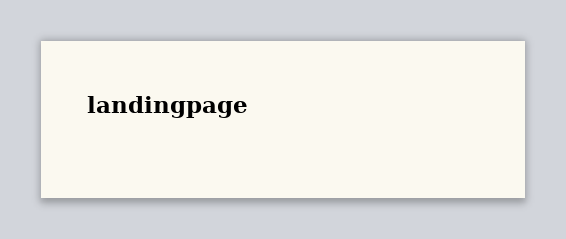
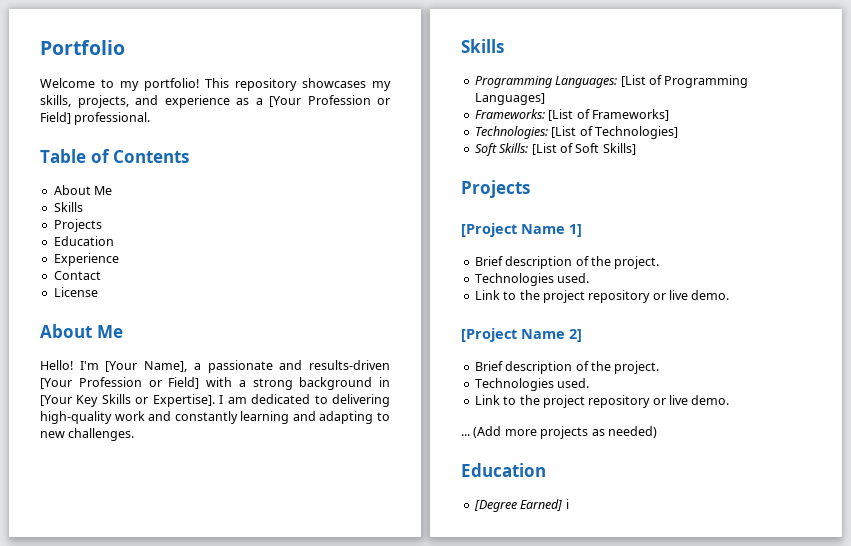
[87,96,248,118] landingpage -> [40,40,125,55] [40,78,391,91] [40,95,390,108] [40,112,151,125] [40,149,190,163] [53,185,113,195] [53,202,83,212] [53,219,102,232] [53,236,114,246] [53,253,119,266] [53,271,101,280] [53,287,98,297] [40,324,123,338] [40,360,391,373] [40,377,390,390] [40,394,391,407] [40,411,390,424] [40,428,135,441] [461,39,504,53] [474,75,749,88] [474,93,545,105] [474,109,669,121] [474,126,678,139] [474,143,636,156] [461,180,530,198] [461,223,582,237] [474,256,660,269] [474,273,590,286] [474,290,730,303] [461,328,582,342] [474,361,660,374] [474,378,590,391] [474,395,730,408] [461,426,657,439] [461,463,546,477] [473,499,569,512] Portfolio // Welcome to my portfolio! This repository showcases my skills, projects, and experience as a [Your Profession or Field] professional. // Table of Contents // About Me // Skills // Projects // Education // Experience // Contact // License // About Me // Hello! I'm [Your Name], a passionate and results-driven [Your Profession or Field] with a strong background in [Your Key Skills or Expertise]. I am dedicated to delivering high-quality work and constantly learning and adapting to new challenges. // Skills // Programming Languages: [List of Programming Languages] // Frameworks: [List of Frameworks] // Technologies: [List of Technologies] // Soft Skills: [List of Soft Skills] // Projects // [Project Name 1] // Brief description of the project. // Technologies used. // Link to the project repository or live demo. // [Project Name 2] // Brief description of the project. // Technologies used. // Link to the project repository or live demo. // ... (Add more projects as needed) // Education // [Degree Earned] i

